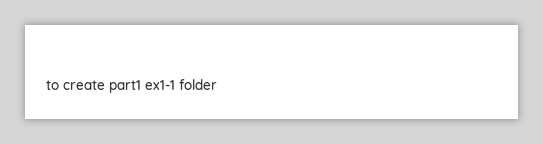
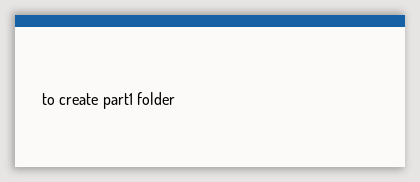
[145,80,175,90] ex1-1 -> (133, 101) none

